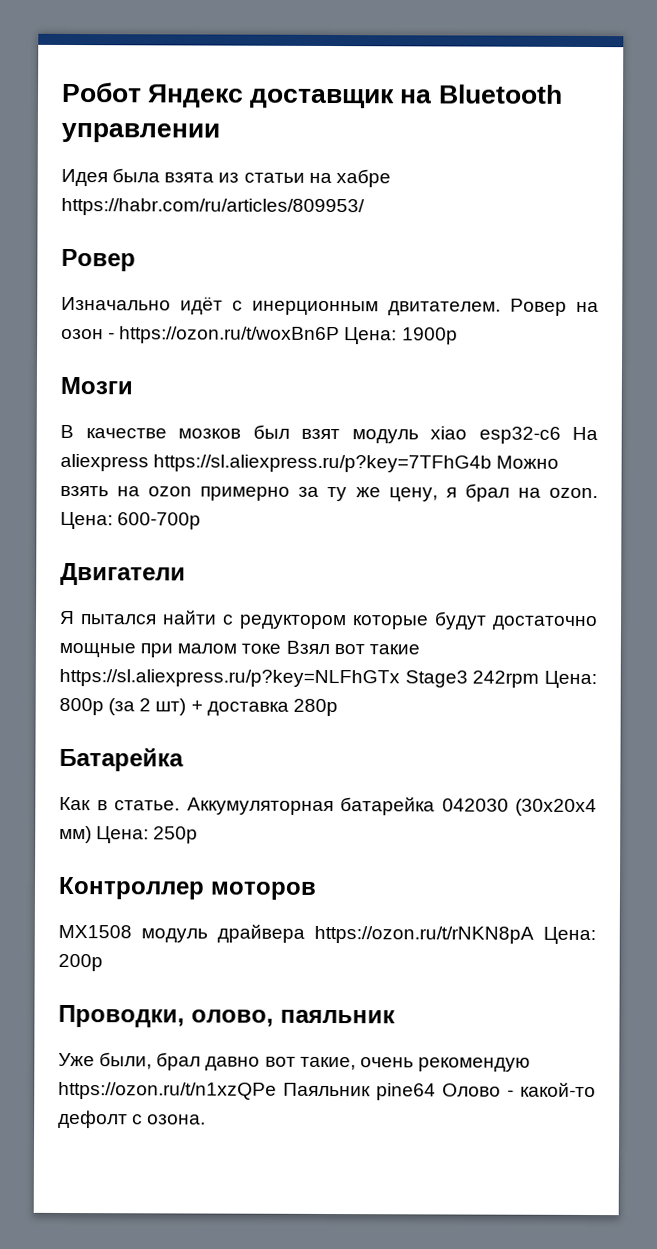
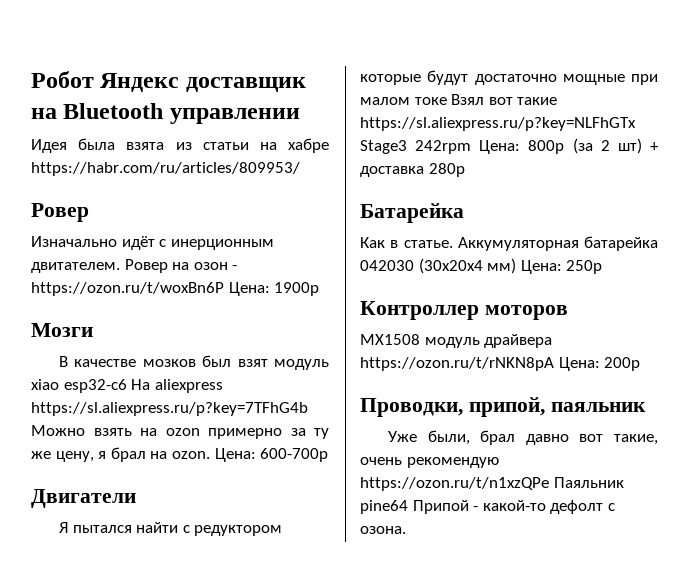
[191,1009,274,1027] олово, -> [468,397,545,417] припой,
[442,1083,501,1097] Олово -> [412,500,469,514] Припой

